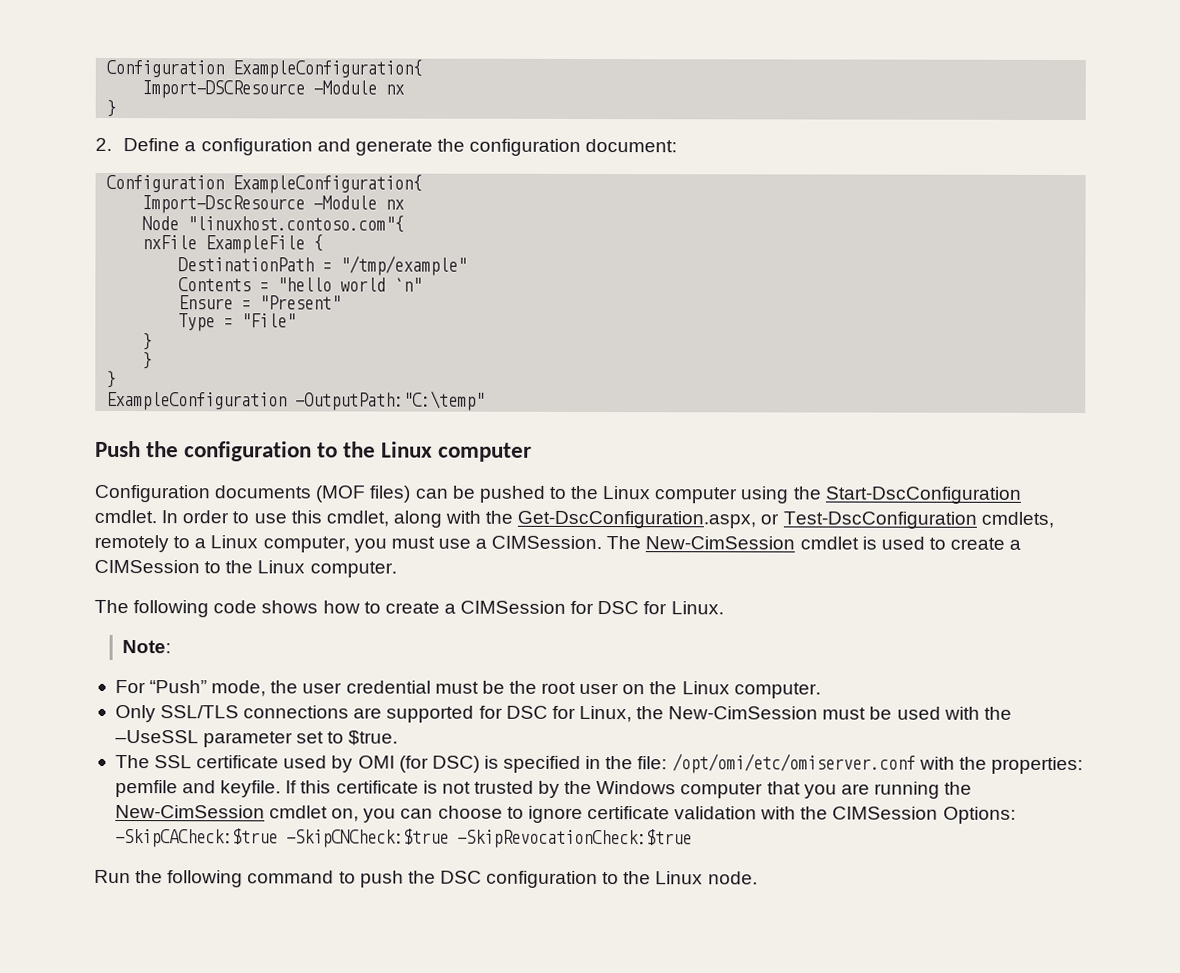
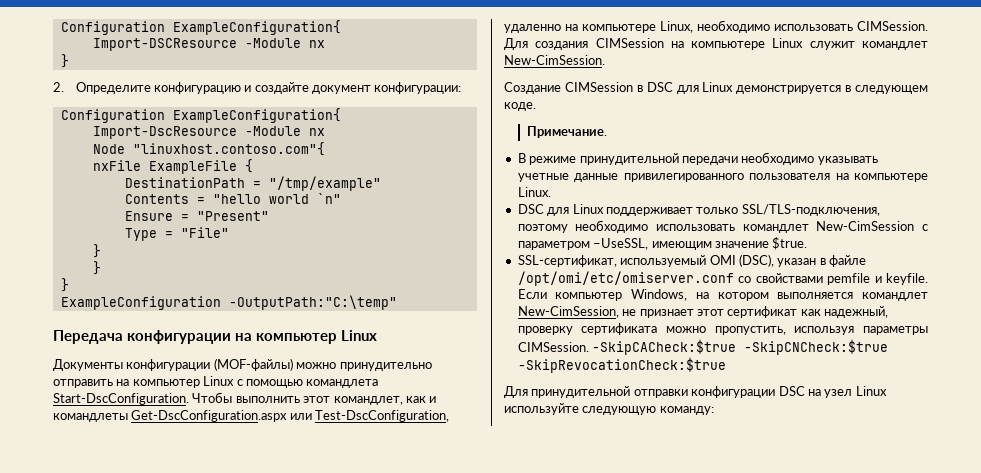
[123,138,678,156] Define a configuration and generate the configuration document: -> [75,82,462,94] Определите конфигурацию и создайте документ конфигурации:
[95,440,533,462] [94,484,1022,504] [94,509,1054,529] [94,534,1022,553] [94,559,397,578] [94,599,724,618] [122,640,172,654] [114,680,821,699] [114,705,1012,723] [114,730,399,748] [114,753,1083,775] [114,780,973,799] [114,805,1016,824] [114,828,692,849] [94,869,758,889] Push the configuration to the Linux computer // Configuration documents (MOF files) can be pushed to the Linux computer using the Start-DscConfiguration cmdlet. In order to use this cmdlet, along with the Get-DscConfiguration.aspx, or Test-DscConfiguration cmdlets, remotely to a Linux computer, you must use a CIMSession. The New-CimSession cmdlet is used to create a CIMSession to the Linux computer. // The following code shows how to create a CIMSession for DSC for Linux. // Note: // For “Push” mode, the user credential must be the root user on the Linux computer. // Only SSL/TLS connections are supported for DSC for Linux, the New-CimSession must be used with the –UseSSL parameter set to $true. // The SSL certificate used by OMI (for DSC) is specified in the file: /opt/omi/etc/omiserver.conf with the properties: pemfile and keyfile. If this certificate is not trusted by the Windows computer that you are running the New-CimSession cmdlet on, you can choose to ignore certificate validation with the CIMSession Options: -SkipCACheck:$true -SkipCNCheck:$true -SkipRevocationCheck:$true // Run the following command to push the DSC configuration to the Linux node. -> [53,330,377,344] [53,358,432,371] [53,376,379,388] [53,392,437,405] [53,410,450,422] [504,20,928,33] [504,38,928,50] [504,55,605,65] [504,82,928,94] [504,102,536,111] [526,126,607,138] [517,152,878,165] [517,173,928,182] [517,187,551,197] [517,204,880,216] [517,220,928,233] [517,237,808,250] [517,254,866,267] [517,271,928,286] [517,289,928,301] [517,306,888,318] [517,323,928,335] [517,339,889,355] [517,357,726,373] [504,386,887,398] [504,403,714,415] Передача конфигурации на компьютер Linux // Документы конфигурации (MOF-файлы) можно принудительно отправить на компьютер Linux с помощью командлета Start-DscConfiguration. Чтобы выполнить этот командлет, как и командлеты Get-DscConfiguration.aspx или Test-DscConfiguration, удаленно на компьютере Linux, необходимо использовать CIMSession. Для создания CIMSession на компьютере Linux служит командлет New-CimSession. // Создание CIMSession в DSC для Linux демонстрируется в следующем коде. // Примечание. // В режиме принудительной передачи необходимо указывать учетные данные привилегированного пользователя на компьютере Linux. // DSC для Linux поддерживает только SSL/TLS-подключения, поэтому необходимо использовать командлет New-CimSession с параметром –UseSSL, имеющим значение $true. // SSL-сертификат, используемый OMI (DSC), указан в файле /opt/omi/etc/omiserver.conf со свойствами pemfile и keyfile. Если компьютер Windows, на котором выполняется командлет New-CimSession, не признает этот сертификат как надежный, проверку сертификата можно пропустить, используя параметры CIMSession. -SkipCACheck:$true -SkipCNCheck:$true -SkipRevocationCheck:$true // Для принудительной отправки конфигурации DSC на узел Linux используйте следующую команду:

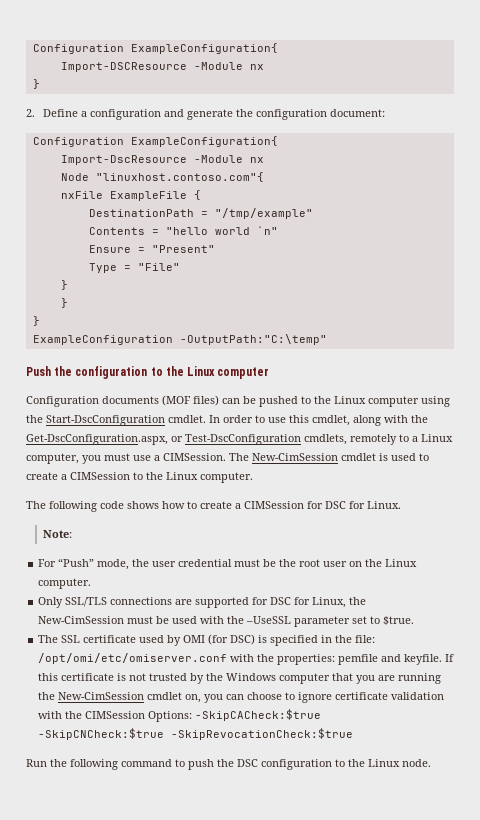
[75,82,462,94] Определите конфигурацию и создайте документ конфигурации: -> [43,109,386,120] Define a configuration and generate the configuration document:
[53,330,377,344] [53,358,432,371] [53,376,379,388] [53,392,437,405] [53,410,450,422] [504,20,928,33] [504,38,928,50] [504,55,605,65] [504,82,928,94] [504,102,536,111] [526,126,607,138] [517,152,878,165] [517,173,928,182] [517,187,551,197] [517,204,880,216] [517,220,928,233] [517,237,808,250] [517,254,866,267] [517,271,928,286] [517,289,928,301] [517,306,888,318] [517,323,928,335] [517,339,889,355] [517,357,726,373] [504,386,887,398] [504,403,714,415] Передача конфигурации на компьютер Linux // Документы конфигурации (MOF-файлы) можно принудительно отправить на компьютер Linux с помощью командлета Start-DscConfiguration. Чтобы выполнить этот командлет, как и командлеты Get-DscConfiguration.aspx или Test-DscConfiguration, удаленно на компьютере Linux, необходимо использовать CIMSession. Для создания CIMSession на компьютере Linux служит командлет New-CimSession. // Создание CIMSession в DSC для Linux демонстрируется в следующем коде. // Примечание. // В режиме принудительной передачи необходимо указывать учетные данные привилегированного пользователя на компьютере Linux. // DSC для Linux поддерживает только SSL/TLS-подключения, поэтому необходимо использовать командлет New-CimSession с параметром –UseSSL, имеющим значение $true. // SSL-сертификат, используемый OMI (DSC), указан в файле /opt/omi/etc/omiserver.conf со свойствами pemfile и keyfile. Если компьютер Windows, на котором выполняется командлет New-CimSession, не признает этот сертификат как надежный, проверку сертификата можно пропустить, используя параметры CIMSession. -SkipCACheck:$true -SkipCNCheck:$true -SkipRevocationCheck:$true // Для принудительной отправки конфигурации DSC на узел Linux используйте следующую команду: -> [26,366,270,379] [26,395,450,407] [26,415,428,426] [26,434,453,445] [26,453,429,464] [26,472,253,483] [26,501,401,512] [43,530,73,538] [38,558,418,570] [38,578,92,589] [38,597,367,608] [38,616,415,627] [38,634,376,646] [38,653,455,665] [38,673,442,684] [38,692,445,703] [38,709,322,722] [38,728,354,740] [26,759,431,770] Push the configuration to the Linux computer // Configuration documents (MOF files) can be pushed to the Linux computer using the Start-DscConfiguration cmdlet. In order to use this cmdlet, along with the Get-DscConfiguration.aspx, or Test-DscConfiguration cmdlets, remotely to a Linux computer, you must use a CIMSession. The New-CimSession cmdlet is used to create a CIMSession to the Linux computer. // The following code shows how to create a CIMSession for DSC for Linux. // Note: // For “Push” mode, the user credential must be the root user on the Linux computer. // Only SSL/TLS connections are supported for DSC for Linux, the New-CimSession must be used with the –UseSSL parameter set to $true. // The SSL certificate used by OMI (for DSC) is specified in the file: /opt/omi/etc/omiserver.conf with the properties: pemfile and keyfile. If this certificate is not trusted by the Windows computer that you are running the New-CimSession cmdlet on, you can choose to ignore certificate validation with the CIMSession Options: -SkipCACheck:$true -SkipCNCheck:$true -SkipRevocationCheck:$true // Run the following command to push the DSC configuration to the Linux node.

